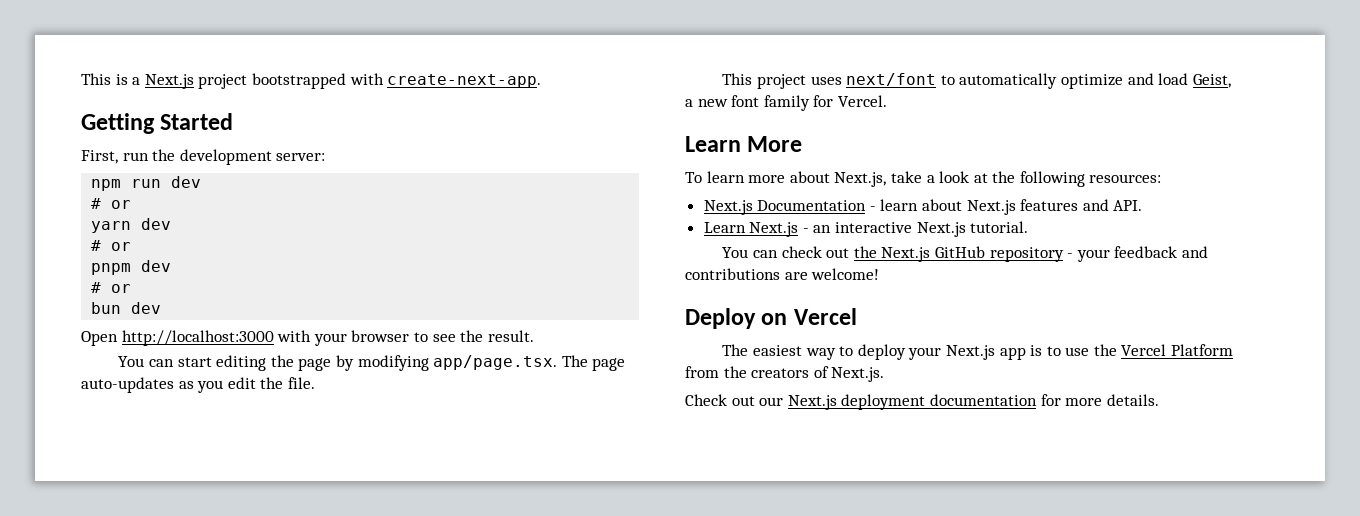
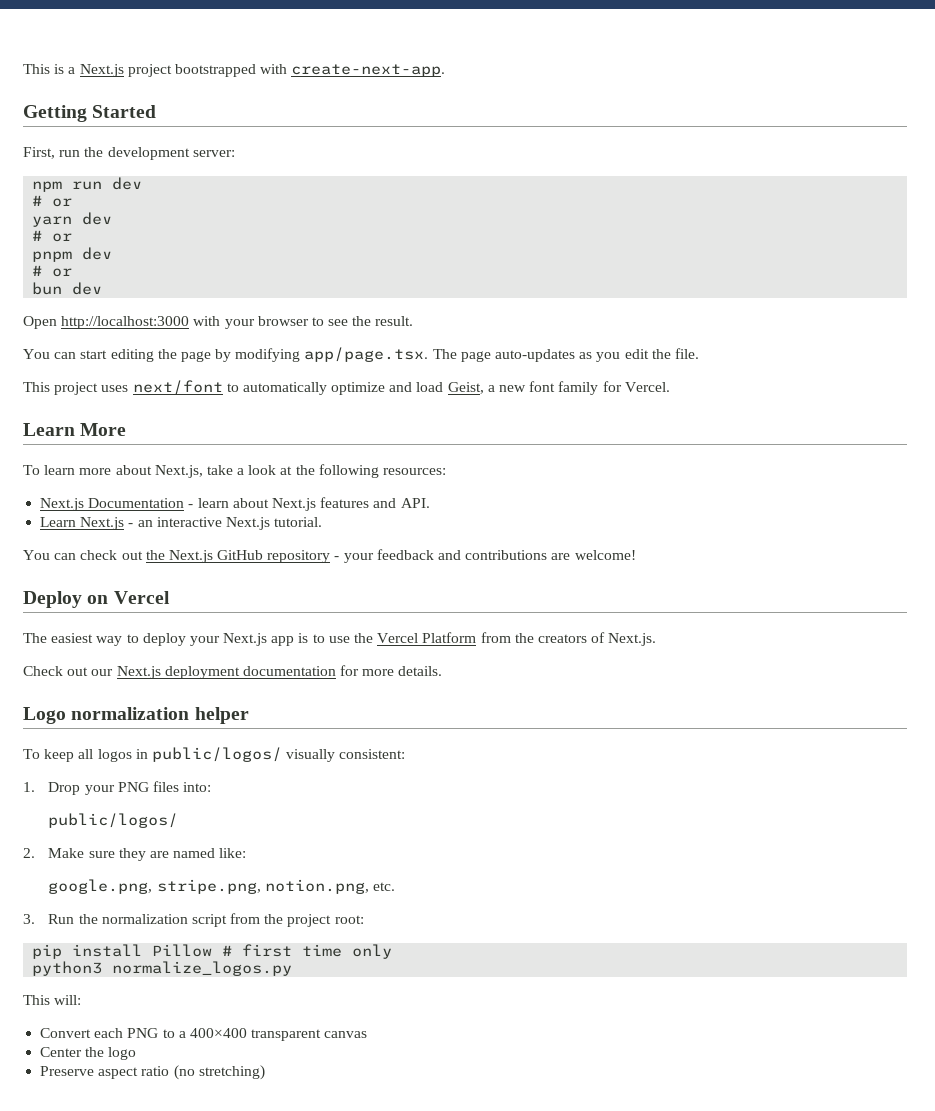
(1159, 400) none -> [23,707,249,724] [23,747,406,762] [23,781,212,795] [48,813,179,828] [23,848,247,861] [48,879,395,894] [23,913,364,927] [32,944,393,959] [32,961,293,976] [23,995,82,1005] [40,1028,368,1041] [40,1047,137,1060] [40,1065,265,1080] // Logo normalization helper // To keep all logos in public/logos/ visually consistent: // 1. Drop your PNG files into: // public/logos/ // 2. Make sure they are named like: // google.png, stripe.png, notion.png, etc. // 3. Run the normalization script from the project root: // pip install Pillow # first time only // python3 normalize_logos.py // This will: // Convert each PNG to a 400×400 transparent canvas // Center the logo // Preserve aspect ratio (no stretching)

